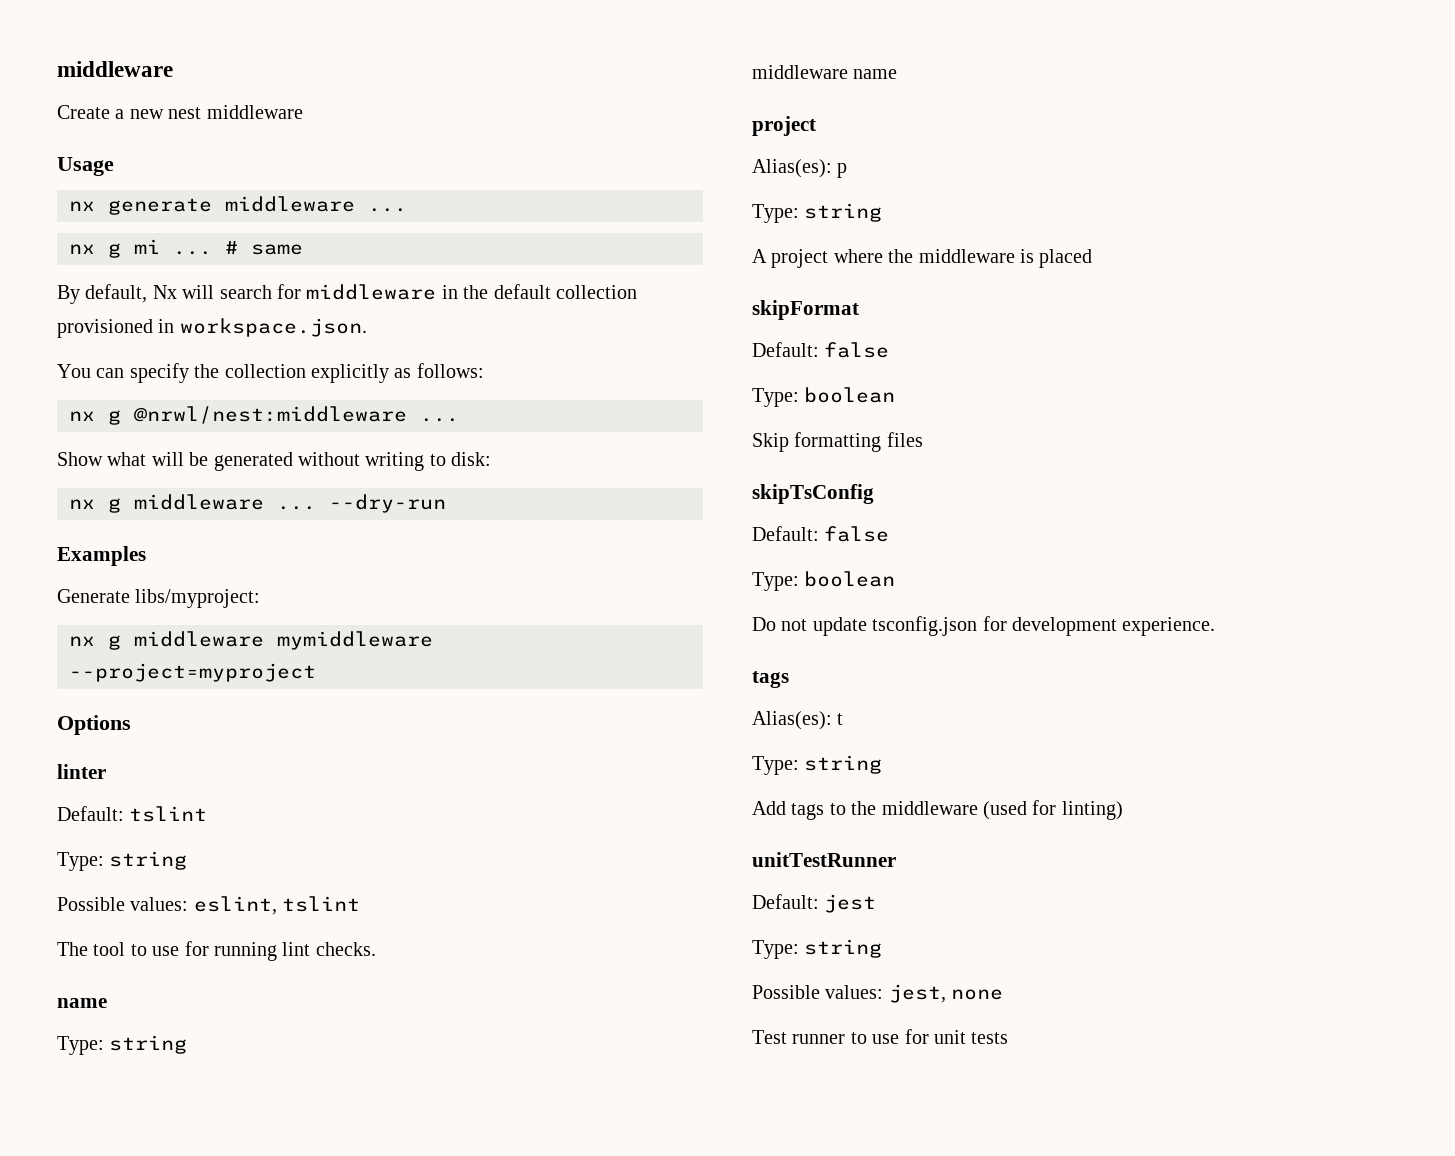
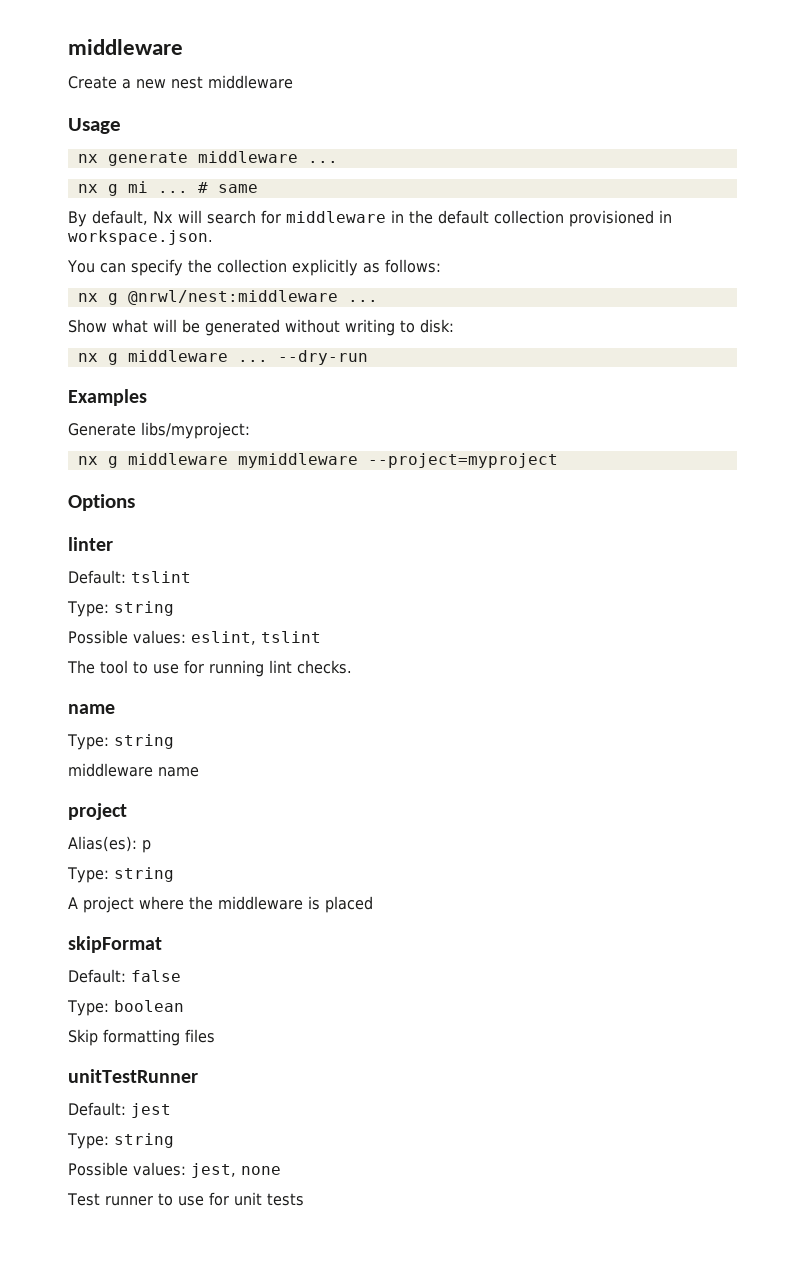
[752,484,874,504] [752,526,890,542] [752,571,896,591] [752,616,1216,636] [752,671,789,688] [752,711,844,730] [752,755,883,775] [752,800,1123,820] // skipTsConfig // Default: false // Type: boolean // Do not update tsconfig.json for development experience. // tags // Alias(es): t // Type: string // Add tags to the middleware (used for linting) -> (215, 1036) none

